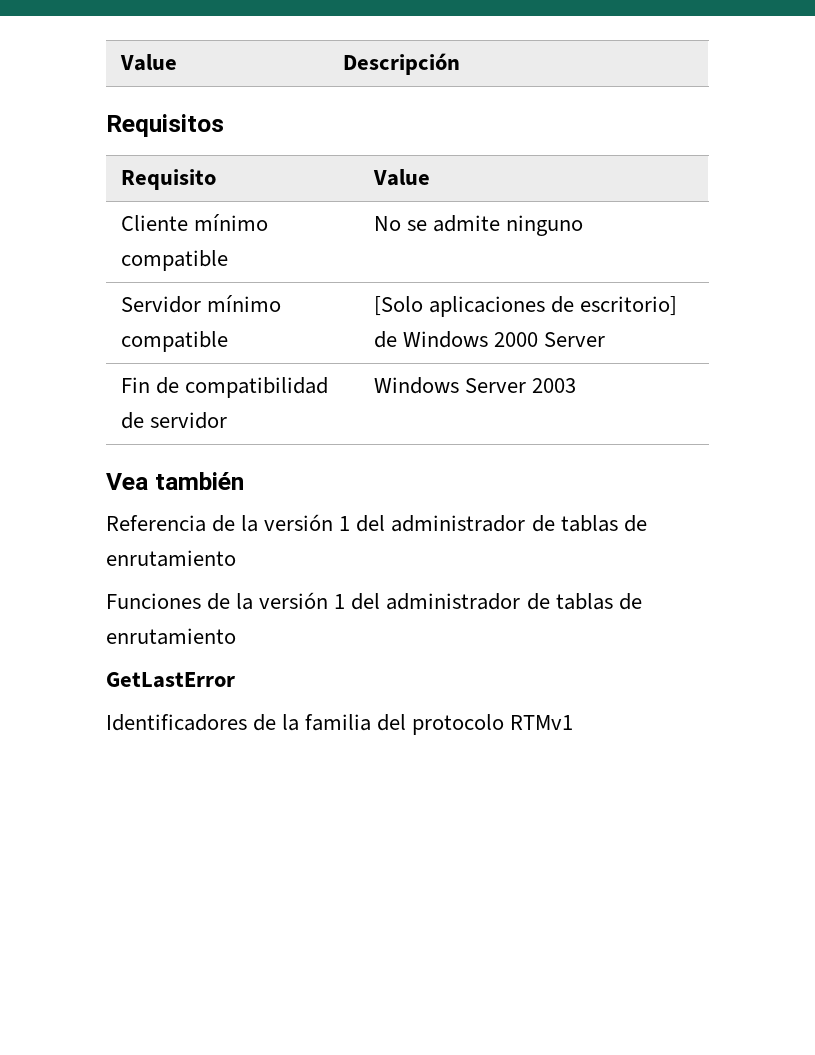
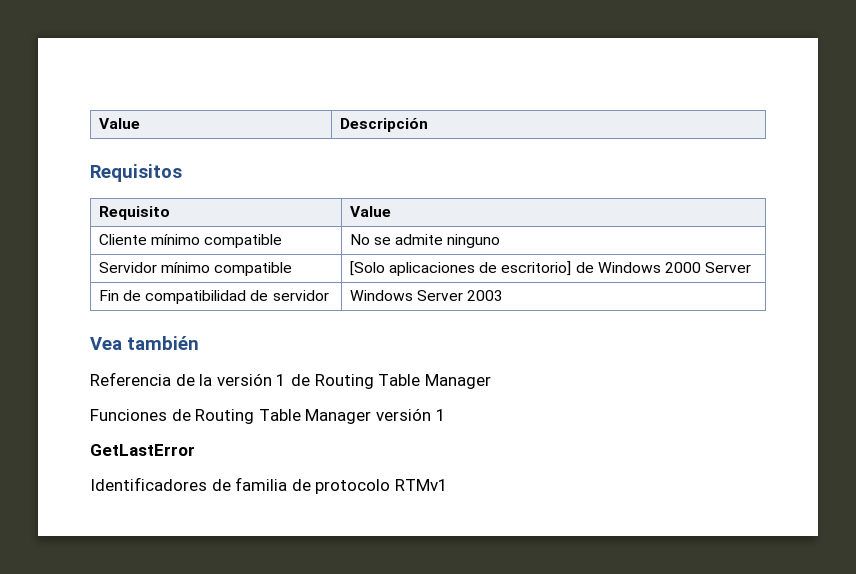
[356,515,647,532] [106,550,236,567] del administrador de tablas de enrutamiento -> [290,374,491,389] de Routing Table Manager
[236,592,642,610] [106,628,236,645] la versión 1 del administrador de tablas de enrutamiento -> [195,408,446,424] Routing Table Manager versión 1
[282,714,407,731] la familia del -> [235,477,311,491] familia de

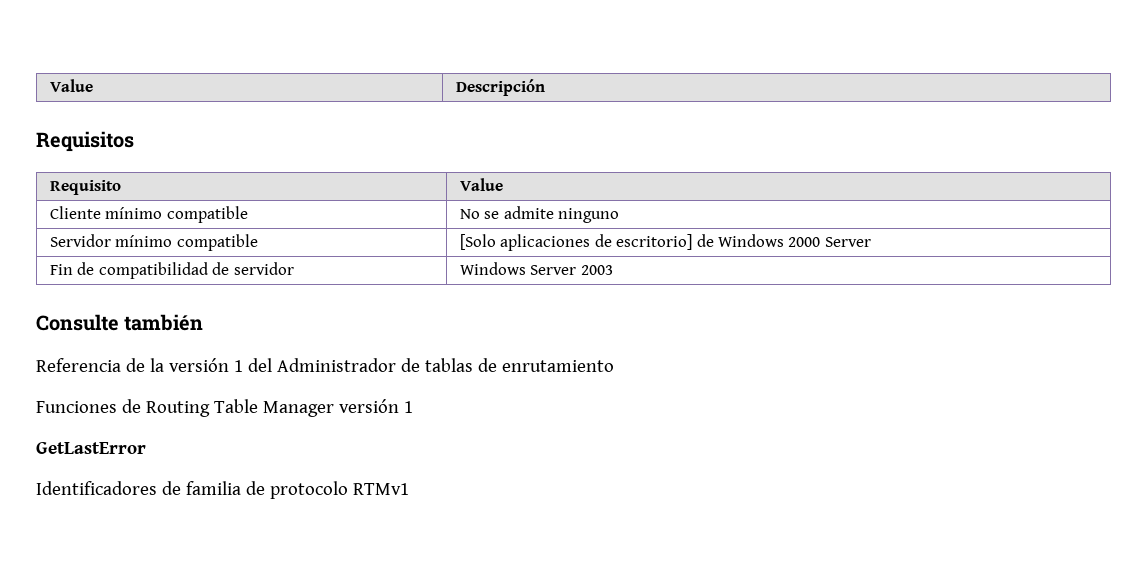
[90,337,122,350] Vea -> [36,314,119,331] Consulte
[290,374,491,389] de Routing Table Manager -> [247,358,614,372] del Administrador de tablas de enrutamiento

